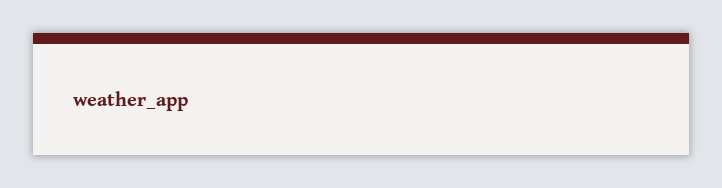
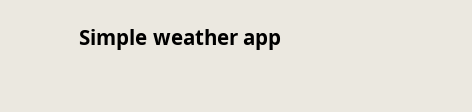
[73,91,188,111] weather_app -> [79,29,282,50] Simple weather app

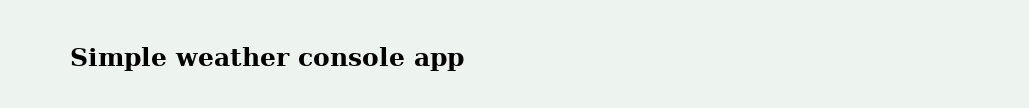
(238, 37) none -> [298,47,405,66] сonsole

